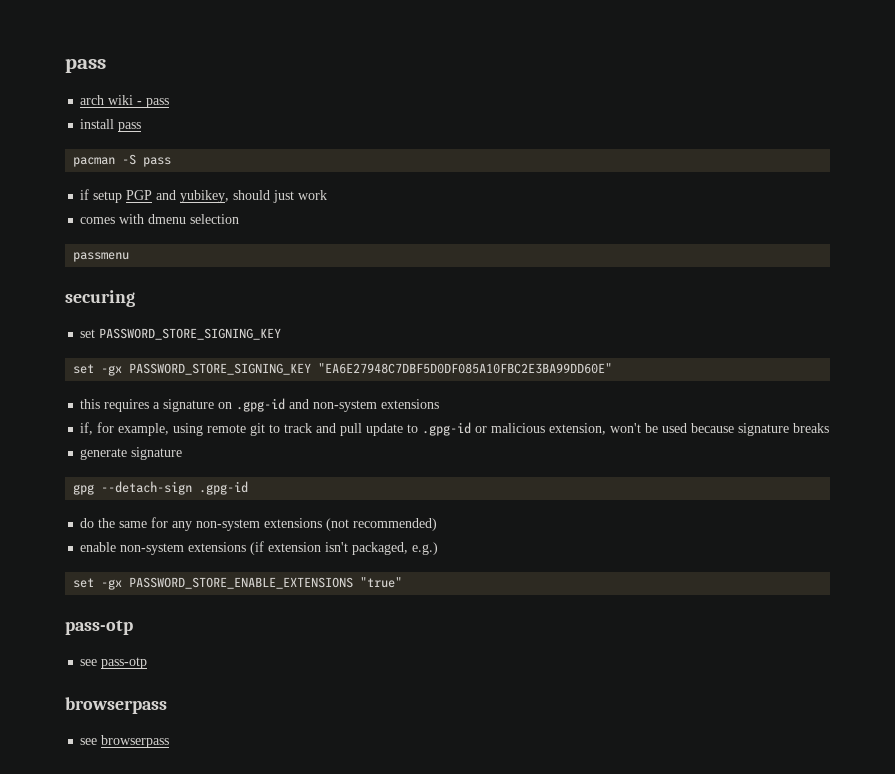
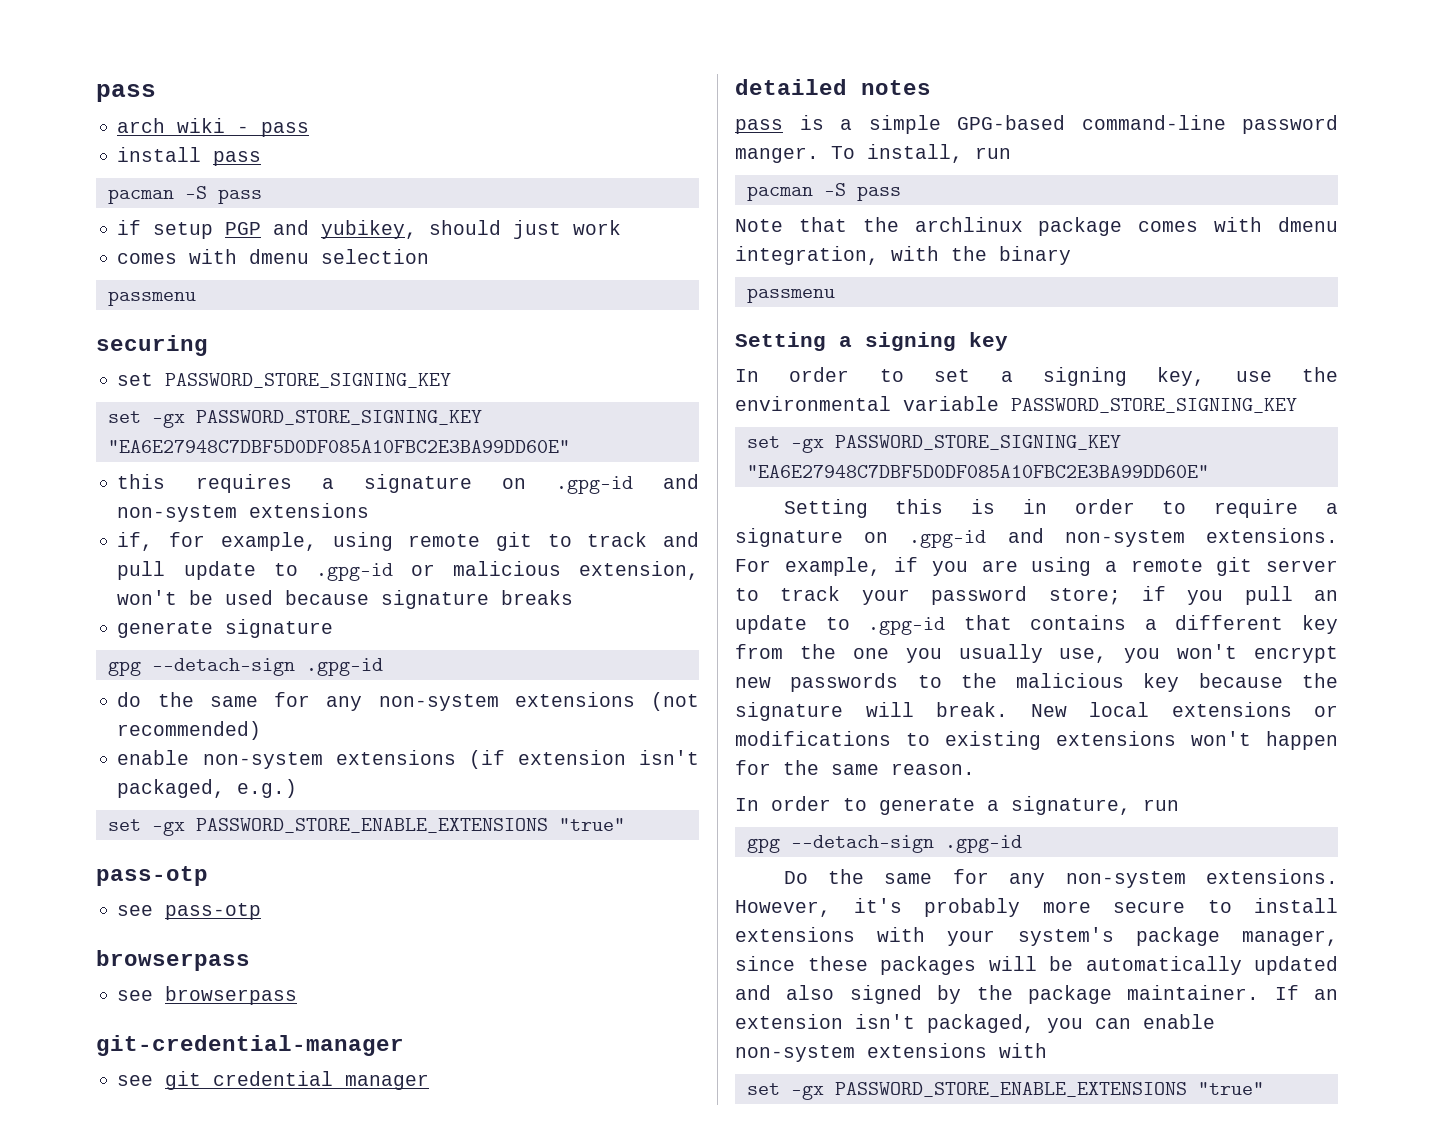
(170, 741) none -> [96,1035,404,1056] [117,1071,430,1090] [735,79,931,95] [735,115,1338,134] [735,144,1011,163] [746,183,901,201] [735,217,1338,236] [735,246,1071,265] [746,288,835,303] [735,332,1008,351] [735,367,1338,386] [735,396,1297,413] [746,435,1121,453] [746,465,1209,478] [783,499,1338,518] [735,528,1338,548] [735,557,1338,576] [735,586,1338,605] [735,615,1338,635] [735,644,1338,663] [735,673,1338,692] [735,702,1338,721] [735,731,1338,750] [735,760,975,775] [735,796,1179,815] [746,835,1022,853] [783,869,1338,888] [735,898,1338,917] [735,927,1338,946] [735,956,1338,975] [735,985,1338,1004] [735,1014,1215,1033] [735,1043,1047,1062] [746,1082,1264,1100] // git-credential-manager // see git credential manager // detailed notes // pass is a simple GPG-based command-line password manger. To install, run // pacman -S pass // Note that the archlinux package comes with dmenu integration, with the binary // passmenu // Setting a signing key // In order to set a signing key, use the environmental variable PASSWORD_STORE_SIGNING_KEY // set -gx PASSWORD_STORE_SIGNING_KEY "EA6E27948C7DBF5D0DF085A10FBC2E3BA99DD60E" // Setting this is in order to require a signature on .gpg-id and non-system extensions. For example, if you are using a remote git server to track your password store; if you pull an update to .gpg-id that contains a different key from the one you usually use, you won't encrypt new passwords to the malicious key because the signature will break. New local extensions or modifications to existing extensions won't happen for the same reason. // In order to generate a signature, run // gpg --detach-sign .gpg-id // Do the same for any non-system extensions. However, it's probably more secure to install extensions with your system's package manager, since these packages will be automatically updated and also signed by the package maintainer. If an extension isn't packaged, you can enable non-system extensions with // set -gx PASSWORD_STORE_ENABLE_EXTENSIONS "true"

